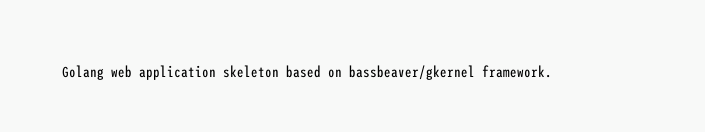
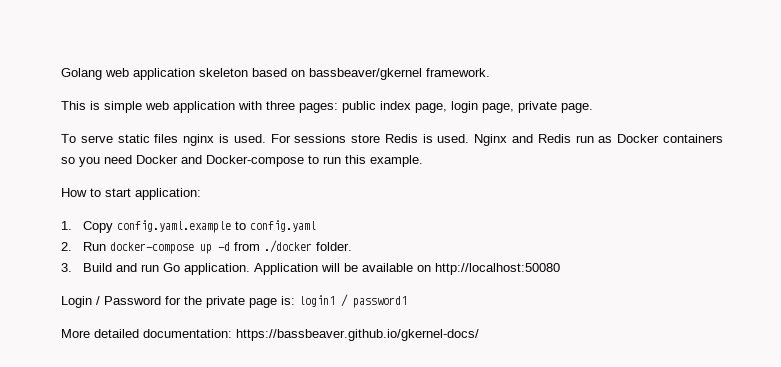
(552, 71) none -> [61,101,593,113] [61,134,723,146] [61,155,423,167] [61,188,201,200] [61,220,316,233] [61,240,352,254] [61,263,560,275] [61,294,407,308] [61,329,479,341] // This is simple web application with three pages: public index page, login page, private page. // To serve static files nginx is used. For sessions store Redis is used. Nginx and Redis run as Docker containers so you need Docker and Docker-compose to run this example. // How to start application: // 1. Copy config.yaml.example to config.yaml // 2. Run docker-compose up -d from ./docker folder. // 3. Build and run Go application. Application will be available on http://localhost:50080 // Login / Password for the private page is: login1 / password1 // More detailed documentation: https://bassbeaver.github.io/gkernel-docs/

